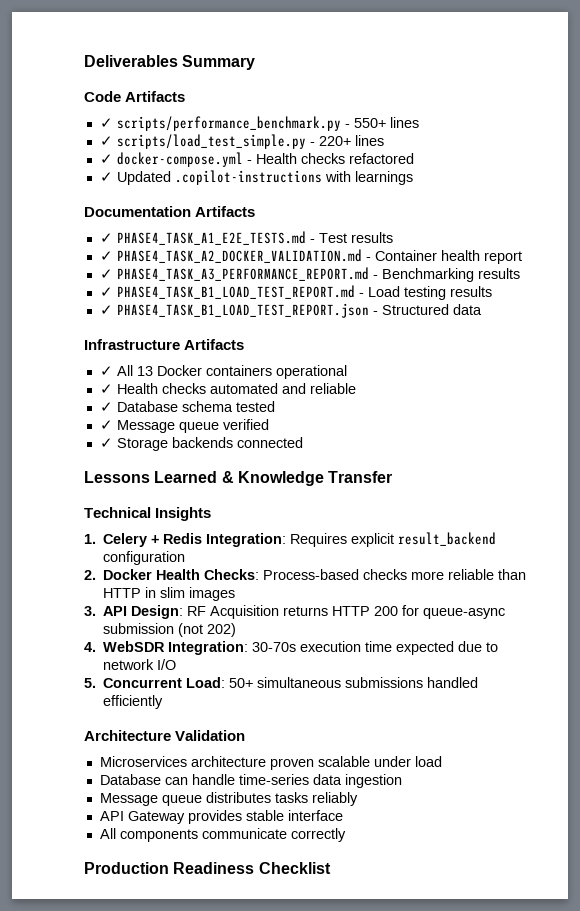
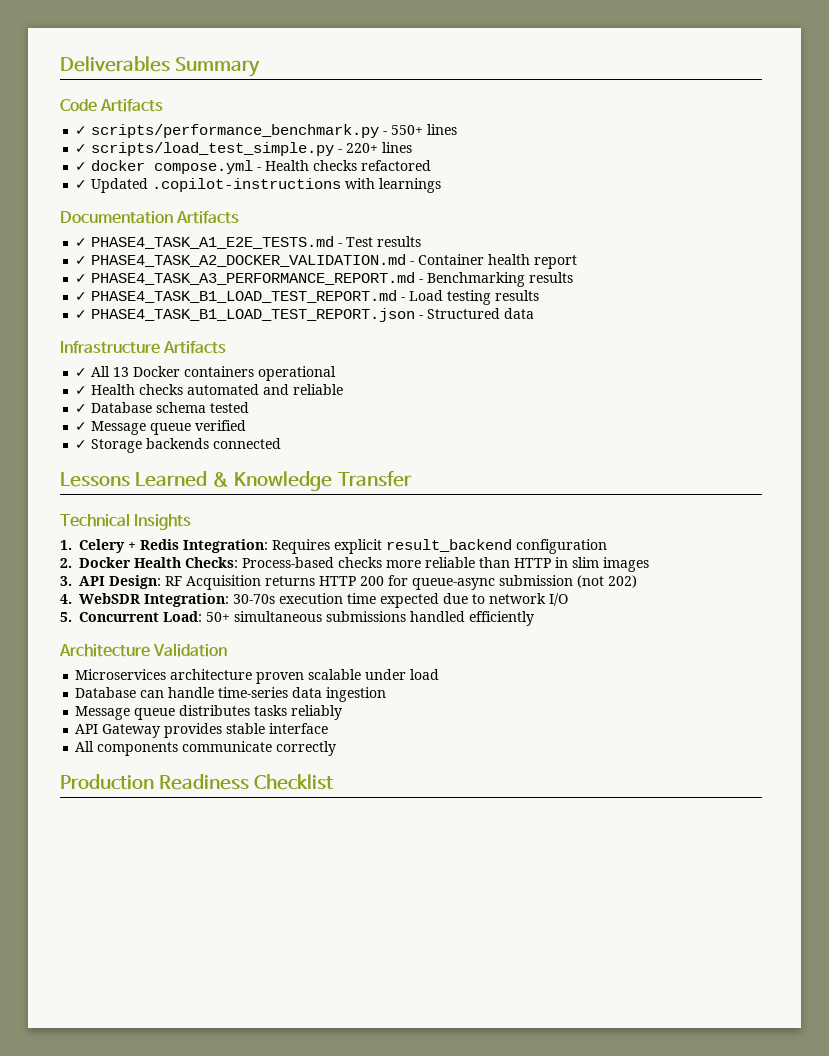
[116,152,243,167] docker-compose.yml -> [91,160,254,174] docker compose.yml

